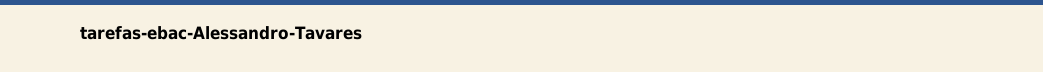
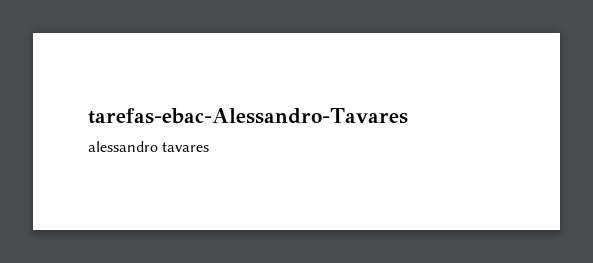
(362, 33) none -> [88,141,210,152] // alessandro tavares

